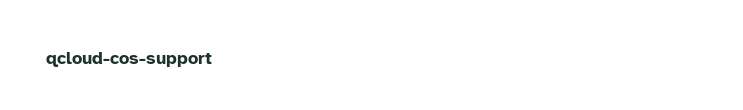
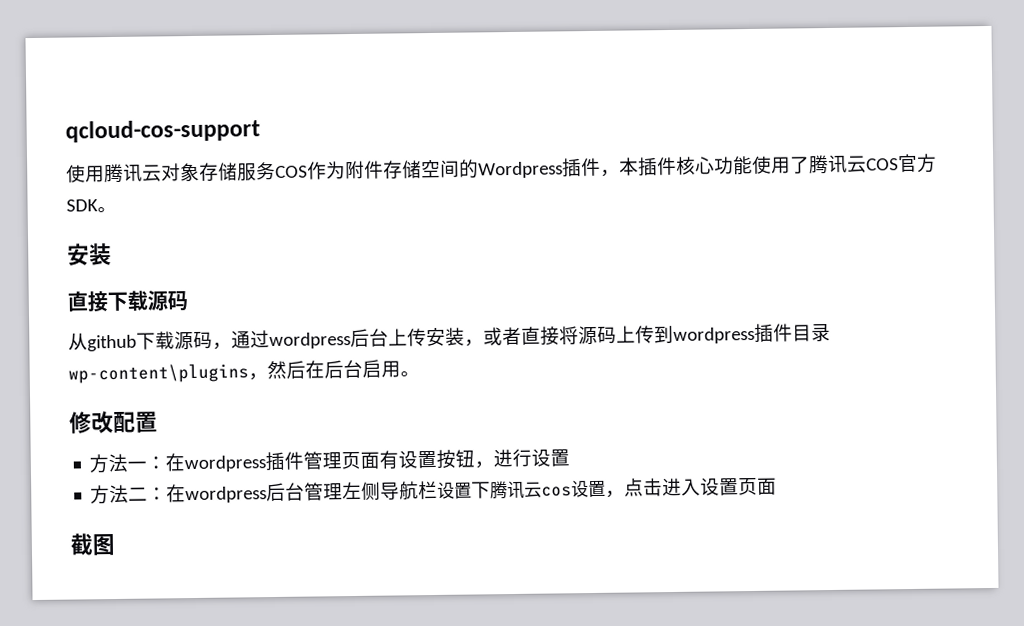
(212, 59) none -> [66,153,937,184] [66,199,117,213] [67,243,112,266] [67,290,188,313] [68,323,831,352] [68,359,420,384] [69,411,158,434] [89,448,571,474] [90,477,778,505] [70,533,116,556] // 使用腾讯云对象存储服务COS作为附件存储空间的Wordpress插件，本插件核心功能使用了腾讯云COS官方SDK。 // 安装 // 直接下载源码 // 从github下载源码，通过wordpress后台上传安装，或者直接将源码上传到wordpress插件目录wp-content\plugins，然后在后台启用。 // 修改配置 // 方法一：在wordpress插件管理页面有设置按钮，进行设置 // 方法二：在wordpress后台管理左侧导航栏设置下腾讯云cos设置，点击进入设置页面 // 截图

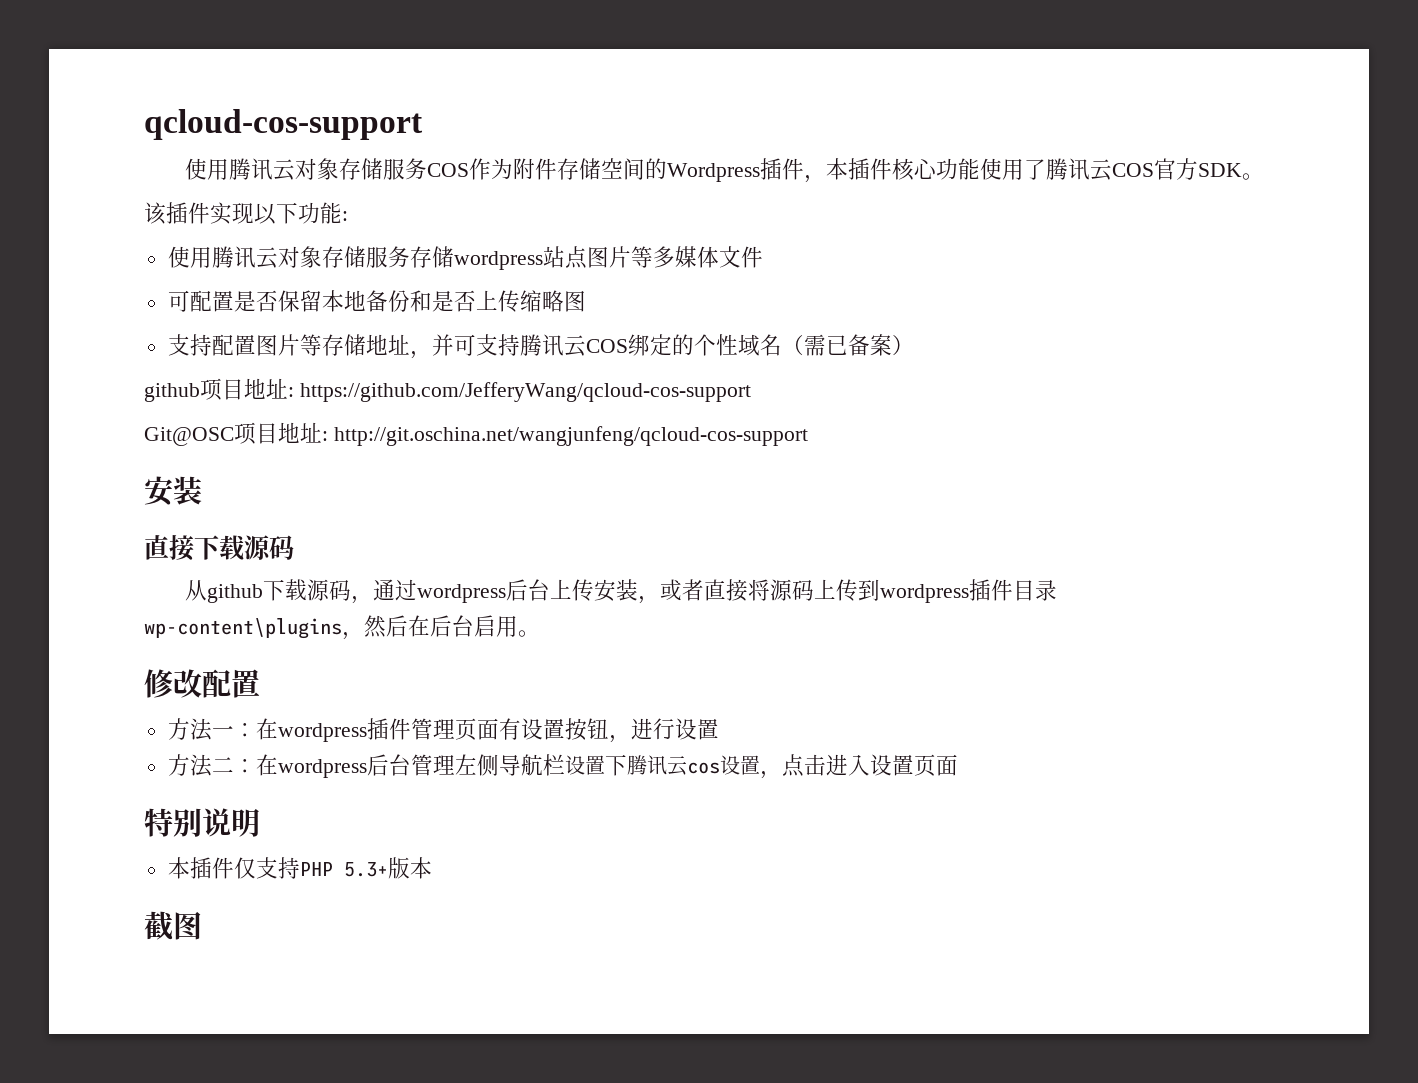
(117, 209) none -> [144,202,348,225] [167,246,763,270] [167,290,586,312] [167,334,914,359] [144,378,751,402] [144,422,808,446] // 该插件实现以下功能: // 使用腾讯云对象存储服务存储wordpress站点图片等多媒体文件 // 可配置是否保留本地备份和是否上传缩略图 // 支持配置图片等存储地址，并可支持腾讯云COS绑定的个性域名（需已备案） // github项目地址: https://github.com/JefferyWang/qcloud-cos-support // Git@OSC项目地址: http://git.oschina.net/wangjunfeng/qcloud-cos-support
(778, 486) none -> [144,808,260,837] [167,857,432,879] // 特别说明 // 本插件仅支持PHP 5.3+版本

